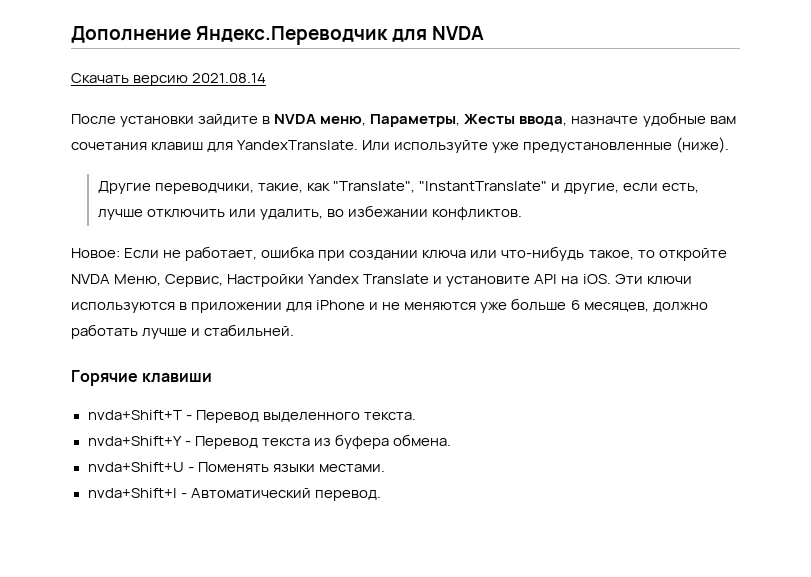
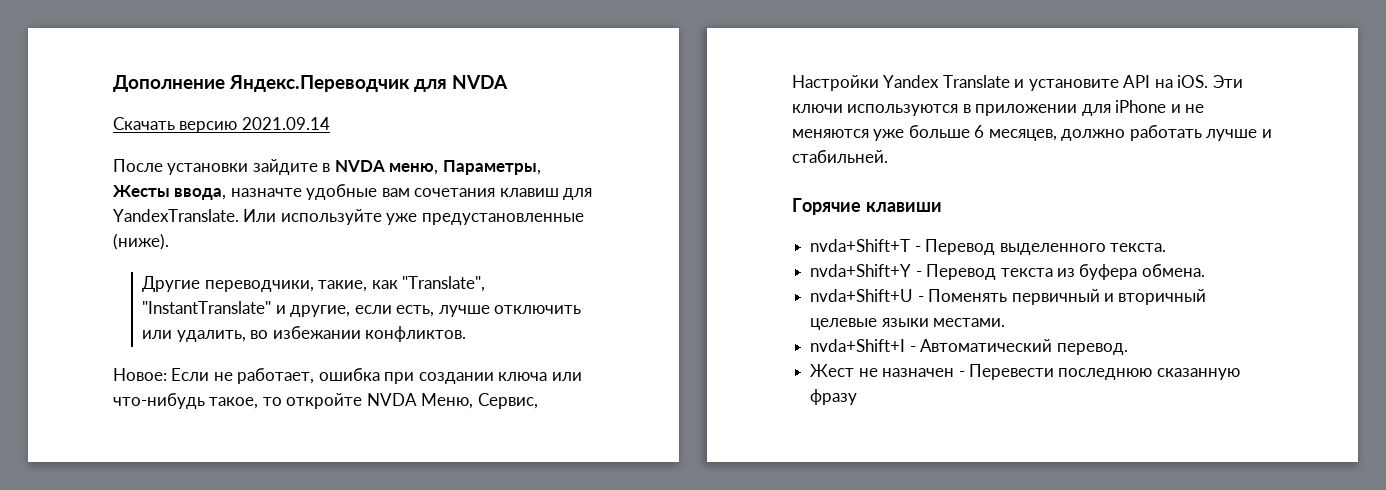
[192,73,267,83] 2021.08.14 -> [241,117,330,130] 2021.09.14
(269, 467) none -> [1011,289,1207,305] [810,318,878,330] первичный и вторичный целевые
(381, 495) none -> [810,364,1240,380] [810,389,858,405] // Жест не назначен - Перевести последнюю сказанную фразу

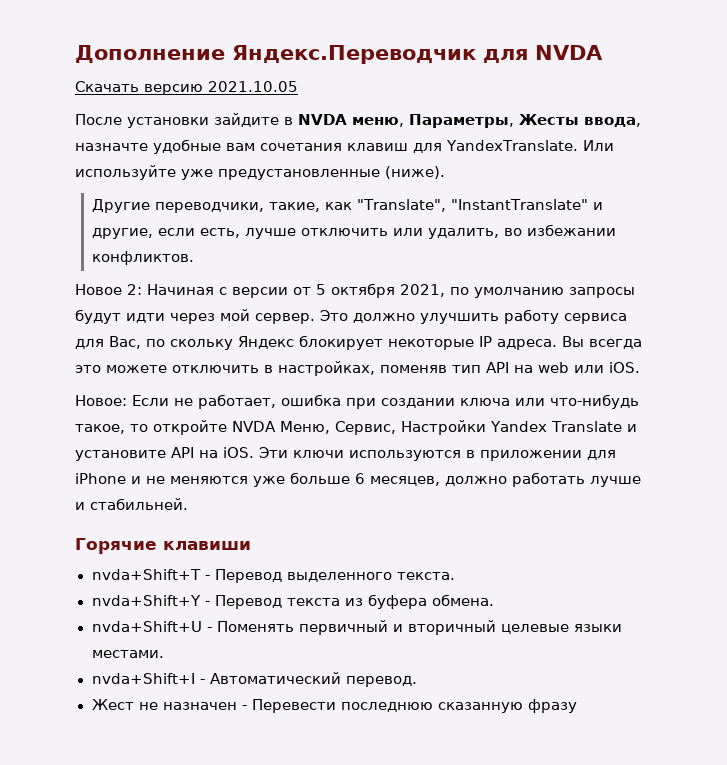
[241,117,330,130] 2021.09.14 -> [208,81,298,92] 2021.10.05
(467, 334) none -> [75,283,635,298] [75,309,627,324] [75,335,642,350] [75,361,640,376] // Новое 2: Начиная с версии от 5 октября 2021, по умолчанию запросы будут идти через мой сервер. Это должно улучшить работу сервиса для Вас, по скольку Яндекс блокирует некоторые IP адреса. Вы всегда это можете отключить в настройках, поменяв тип API на web или iOS.

